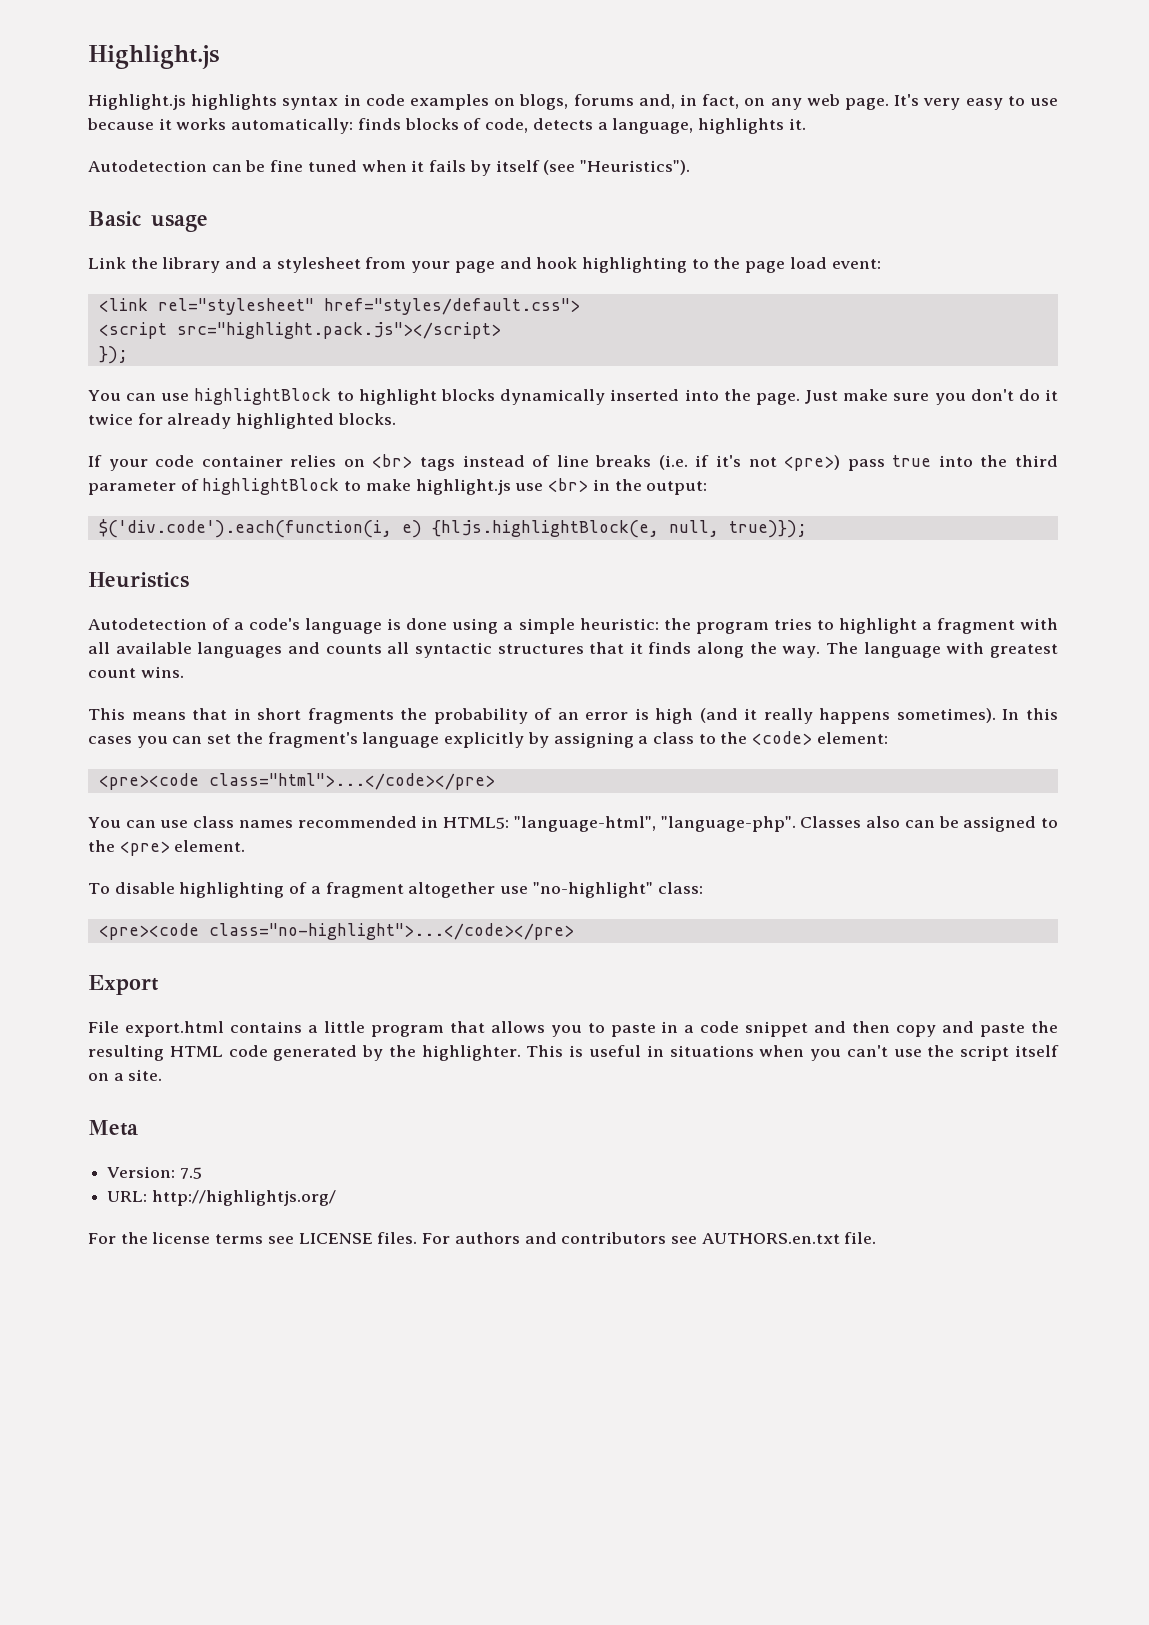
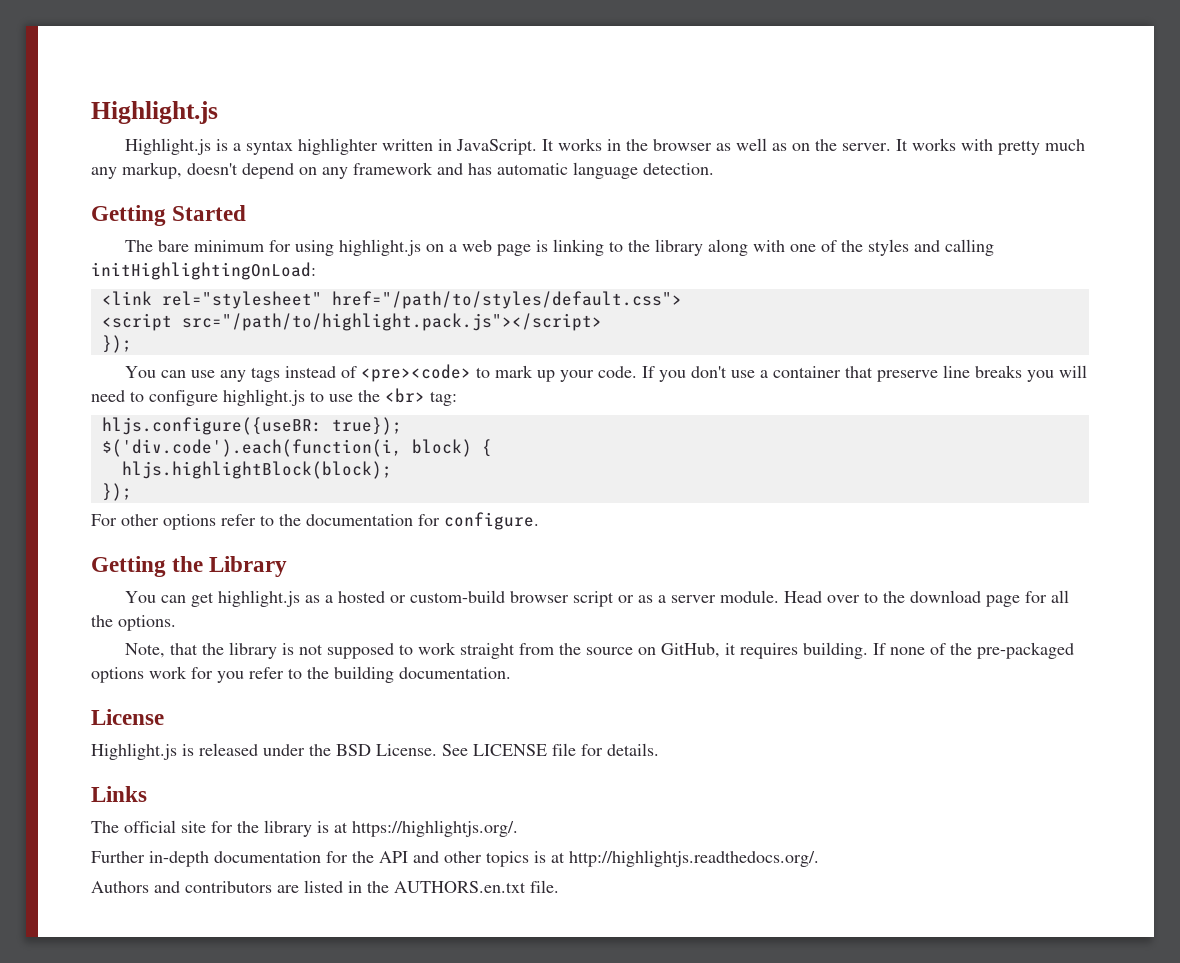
[191,94,1059,110] [87,118,806,134] [88,160,690,176] [88,211,208,232] [88,257,881,273] highlights syntax in code examples on blogs, forums and, in fact, on any web page. It's very easy to use because it works automatically: finds blocks of code, detects a language, highlights it. // Autodetection can be fine tuned when it fails by itself (see "Heuristics"). // Basic usage // Link the library and a stylesheet from your page and hook highlighting to the page load event: -> [215,138,1085,155] [91,162,714,179] [91,205,247,226] [124,239,994,256] [91,262,316,280] is a syntax highlighter written in JavaScript. It works in the browser as well as on the server. It works with pretty much any markup, doesn't depend on any framework and has automatic language detection. // Getting Started // The bare minimum for using highlight.js on a web page is linking to the library along with one of the styles and calling initHighlightingOnLoad:
[323,298,580,315] href="styles/default.css"> -> [331,291,682,309] href="/path/to/styles/default.css">
[176,322,501,339] src="highlight.pack.js"></script> -> [181,313,602,331] src="/path/to/highlight.pack.js"></script>
[194,388,1058,405] [88,413,396,429] [88,454,1058,471] [88,478,708,495] [98,519,807,538] [88,572,189,588] [88,618,1058,634] [88,642,1058,658] [88,666,184,678] [88,708,1058,724] [88,731,888,748] [98,773,495,790] [88,816,1058,832] [88,840,246,856] [88,882,703,898] [98,923,574,940] [88,975,159,995] [88,1021,1059,1037] [88,1045,1060,1061] [88,1069,163,1081] [88,1120,138,1136] [107,1166,202,1179] [107,1190,336,1206] [88,1232,697,1244] highlightBlock to highlight blocks dynamically inserted into the page. Just make sure you don't do it twice for already highlighted blocks. // If your code container relies on <br> tags instead of line breaks (i.e. if it's not <pre>) pass true into the third parameter of highlightBlock to make highlight.js use <br> in the output: // $('div.code').each(function(i, e) {hljs.highlightBlock(e, null, true)}); // Heuristics // Autodetection of a code's language is done using a simple heuristic: the program tries to highlight a fragment with all available languages and counts all syntactic structures that it finds along the way. The language with greatest count wins. // This means that in short fragments the probability of an error is high (and it really happens sometimes). In this cases you can set the fragment's language explicitly by assigning a class to the <code> element: // <pre><code class="html">...</code></pre> // You can use class names recommended in HTML5: "language-html", "language-php". Classes also can be assigned to the <pre> element. // To disable highlighting of a fragment altogether use "no-highlight" class: // <pre><code class="no-highlight">...</code></pre> // Export // File export.html contains a little program that allows you to paste in a code snippet and then copy and paste the resulting HTML code generated by the highlighter. This is useful in situations when you can't use the script itself on a site. // Meta // Version: 7.5 // URL: http://highlightjs.org/ // For the license terms see LICENSE files. For authors and contributors see -> [219,364,1087,382] [91,388,457,406] [101,417,402,435] [101,439,492,457] [121,461,392,479] [101,483,132,501] [91,512,539,530] [91,556,288,577] [124,590,1069,607] [91,615,176,631] [124,642,1074,659] [91,666,511,683] [91,709,164,725] [91,743,659,760] [91,786,147,802] [91,820,518,837] [91,850,819,867] [91,880,389,893] any tags instead of <pre><code> to mark up your code. If you don't use a container that preserve line breaks you will need to configure highlight.js to use the <br> tag: // hljs.configure({useBR: true}); // $('div.code').each(function(i, block) { // hljs.highlightBlock(block); // }); // For other options refer to the documentation for configure. // Getting the Library // You can get highlight.js as a hosted or custom-build browser script or as a server module. Head over to the download page for all the options. // Note, that the library is not supposed to work straight from the source on GitHub, it requires building. If none of the pre-packaged options work for you refer to the building documentation. // License // Highlight.js is released under the BSD License. See LICENSE file for details. // Links // The official site for the library is at https://highlightjs.org/. // Further in-depth documentation for the API and other topics is at http://highlightjs.readthedocs.org/. // Authors and contributors are listed in the

